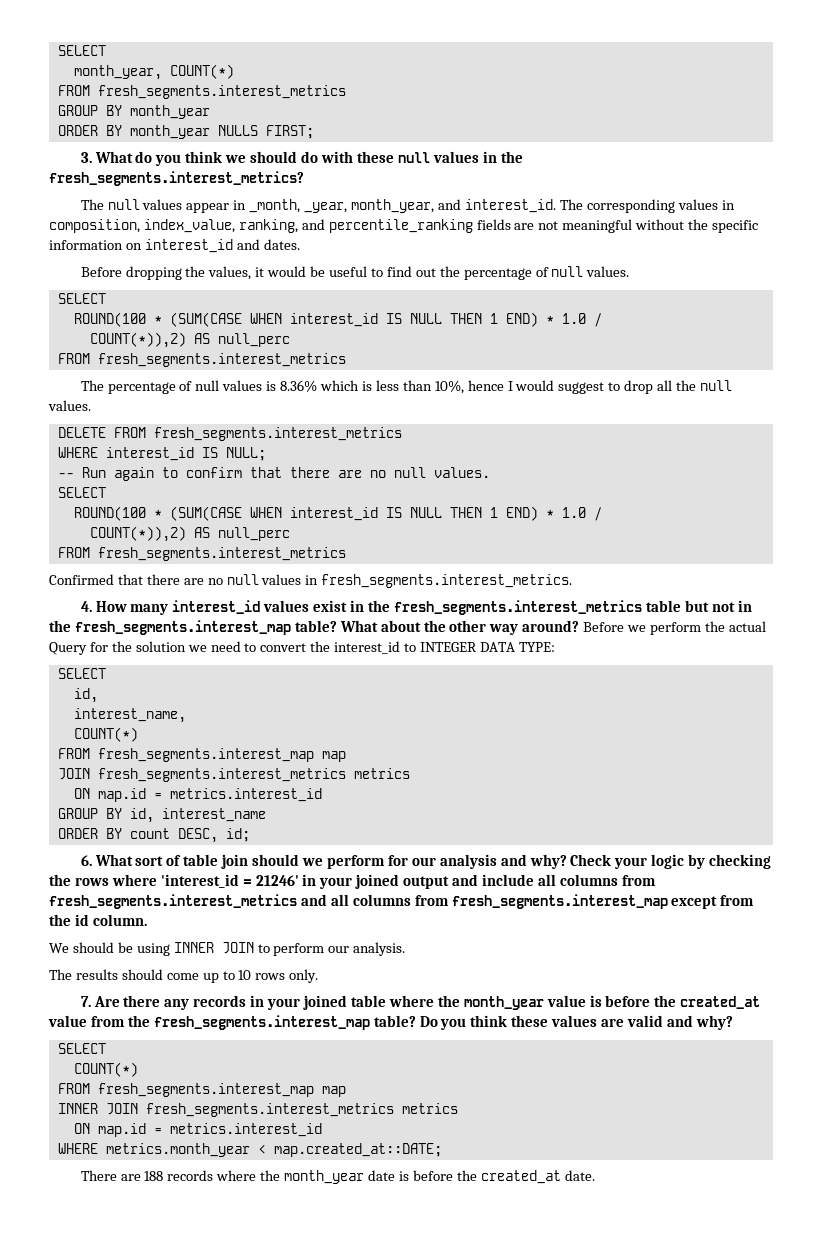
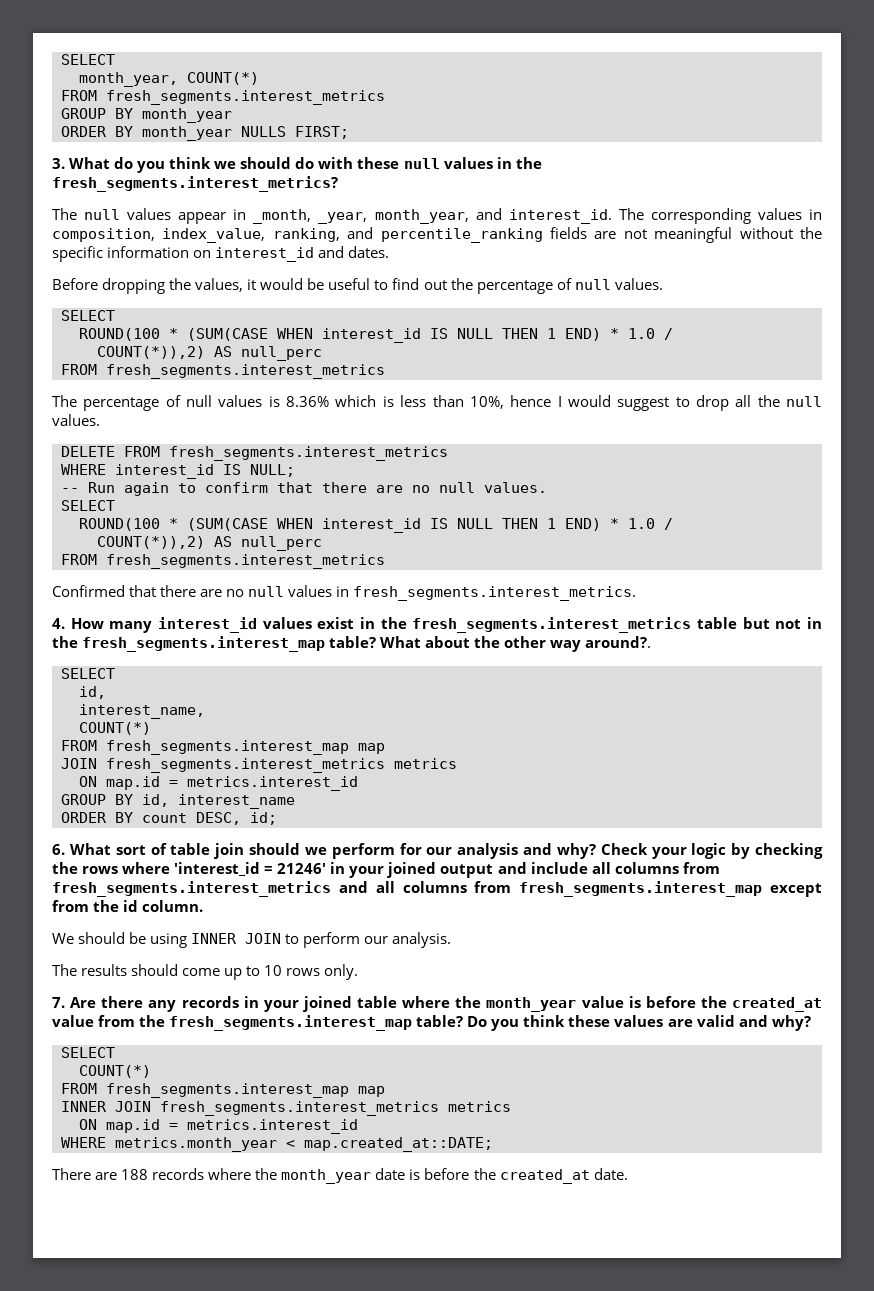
[522,620,766,635] [49,641,555,655] around? Before we perform the actual Query for the solution we need to convert the interest_id to INTEGER DATA TYPE: -> [585,636,652,648] around?.

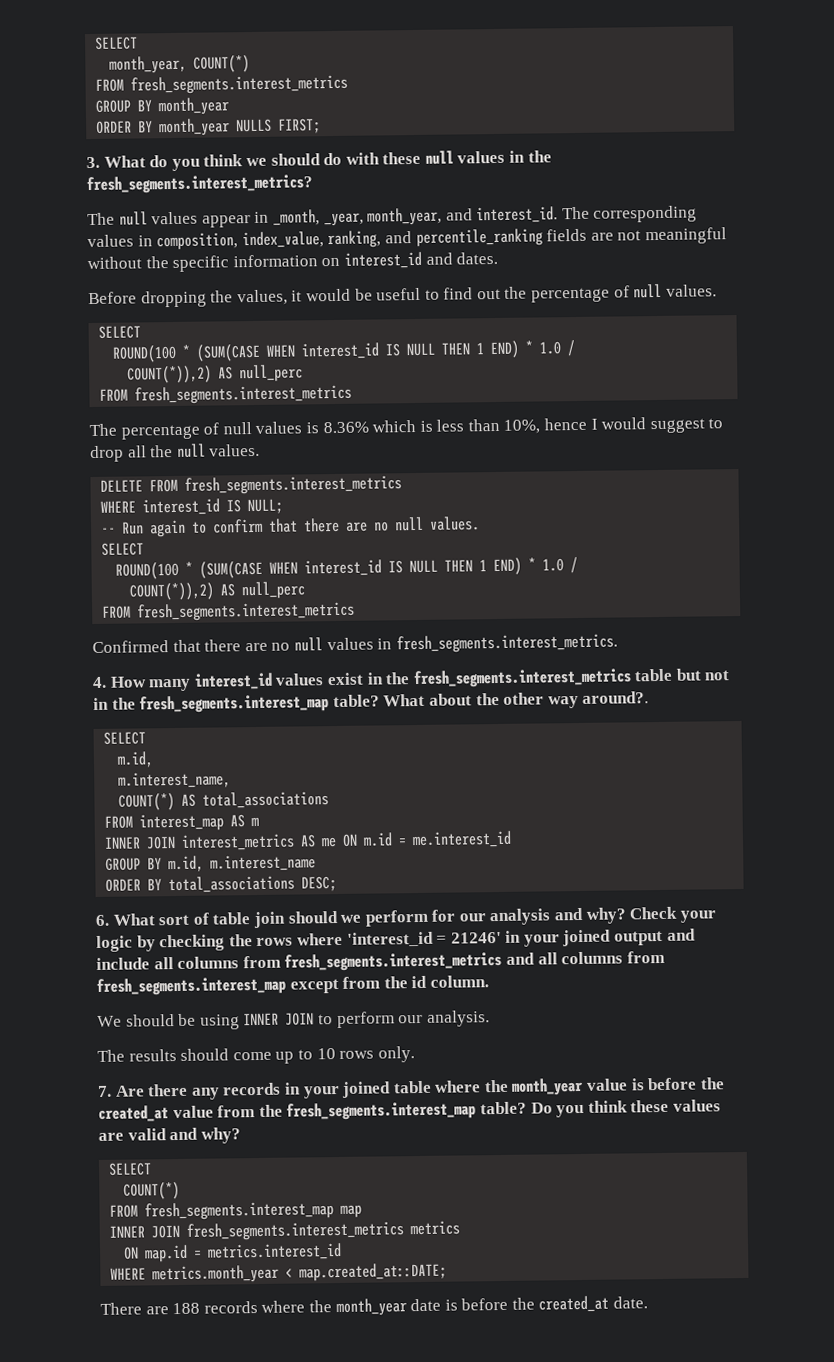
[79,686,106,699] [79,704,205,719] [79,722,151,735] [61,740,385,755] [61,758,457,773] [79,776,358,791] [61,794,295,809] [61,812,277,825] id, // interest_name, // COUNT(*) // FROM fresh_segments.interest_map map // JOIN fresh_segments.interest_metrics metrics // ON map.id = metrics.interest_id // GROUP BY id, interest_name // ORDER BY count DESC, id; -> [117,751,155,768] [118,771,232,789] [118,791,330,811] [104,813,260,832] [104,830,513,851] [105,854,317,873] [105,875,338,894] m.id, // m.interest_name, // COUNT(*) AS total_associations // FROM interest_map AS m // INNER JOIN interest_metrics AS me ON m.id = me.interest_id // GROUP BY m.id, m.interest_name // ORDER BY total_associations DESC;

